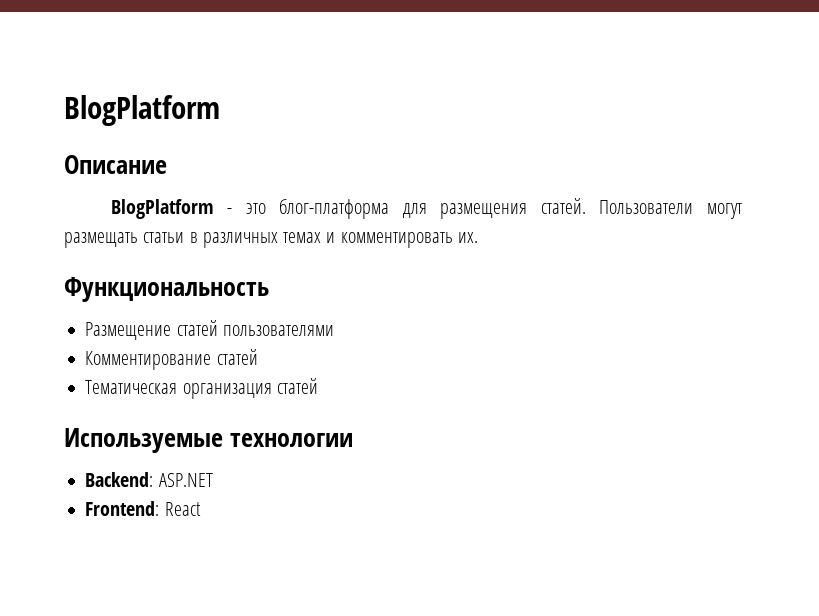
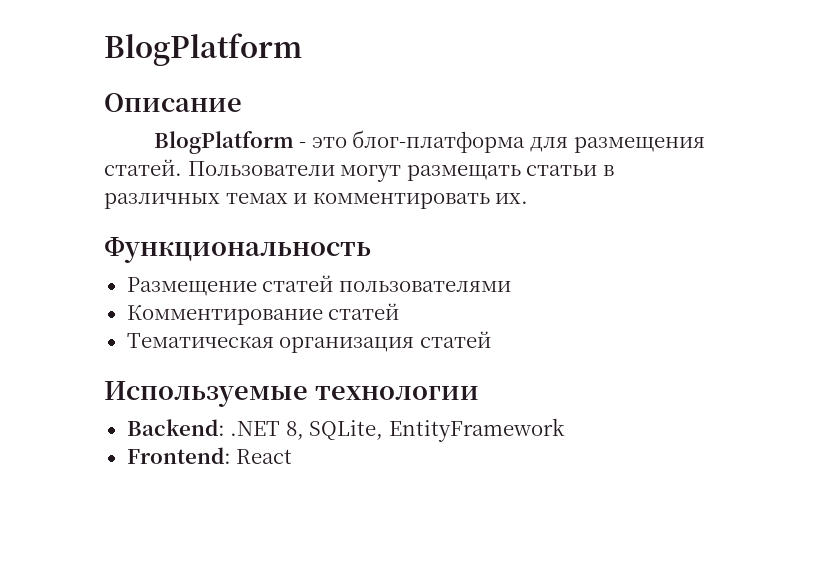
[158,473,213,487] ASP.NET -> [230,418,565,442] .NET 8, SQLite, EntityFramework

